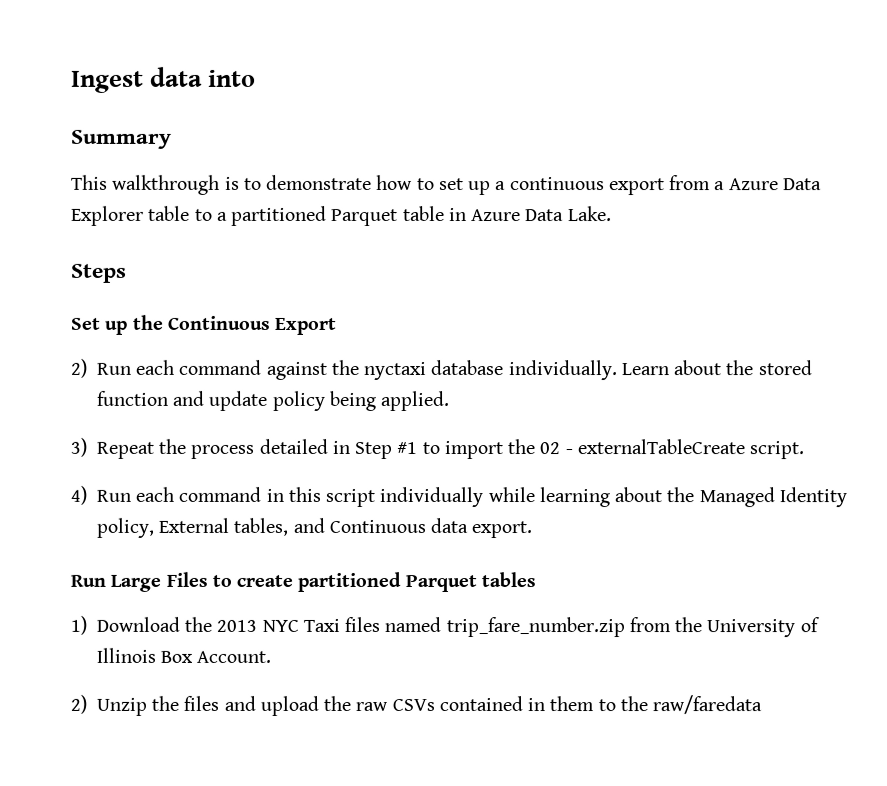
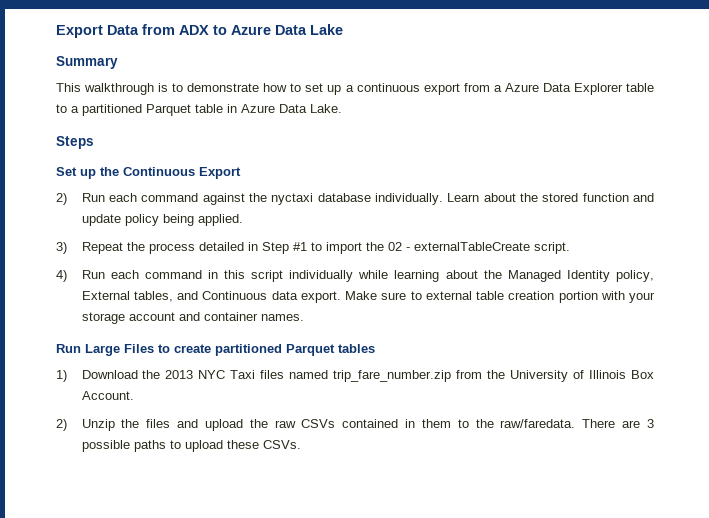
[71,66,257,93] Ingest data into -> [56,24,343,38] Export Data from ADX to Azure Data Lake
(533, 530) none -> [345,291,655,303] [81,312,304,324] Make sure to external table creation portion with your storage account and container names.
[652,695,763,715] raw/faredata -> [500,419,654,428] [81,440,301,452] raw/faredata. There are 3 possible paths to upload these CSVs.

